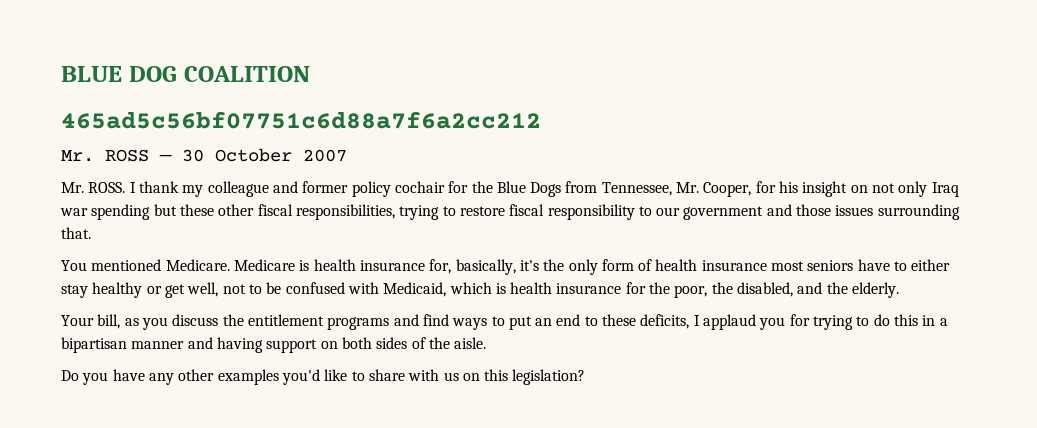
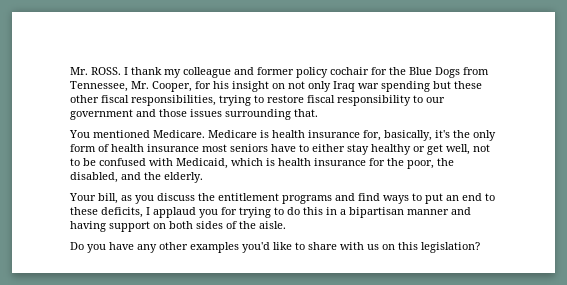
[61,66,310,82] [61,111,541,129] [61,148,347,162] BLUE DOG COALITION // 465ad5c56bf07751c6d88a7f6a2cc212 // Mr. ROSS — 30 October 2007 // -> (70, 71) none

